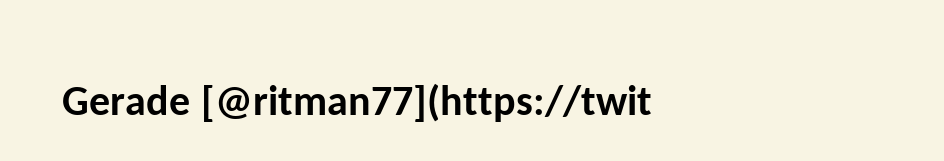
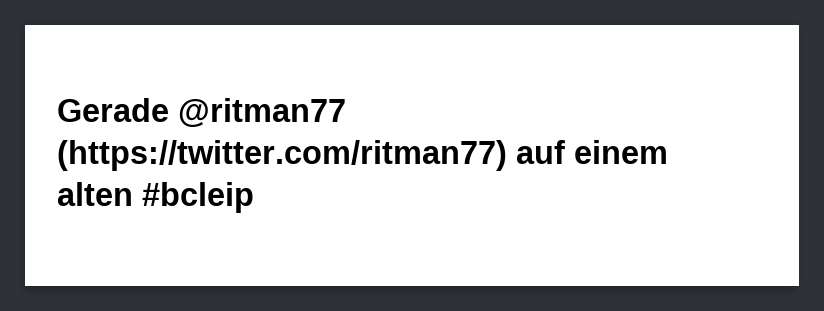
[201,83,653,122] [@ritman77](https://twit -> [178,98,346,127] [57,140,668,171] [57,182,254,213] @ritman77 (https://twitter.com/ritman77) auf einem alten #bcleip

